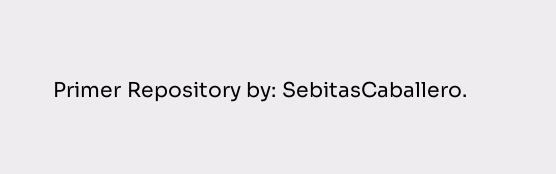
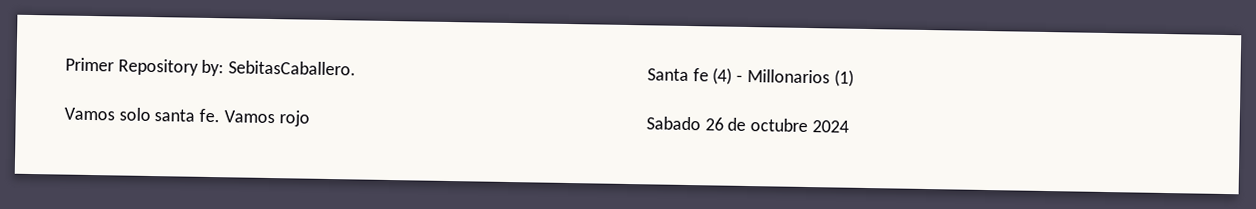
(467, 89) none -> [64,107,310,127] [647,67,854,87] [646,116,849,133] // Vamos solo santa fe. Vamos rojo // Santa fe (4) - Millonarios (1) // Sabado 26 de octubre 2024

